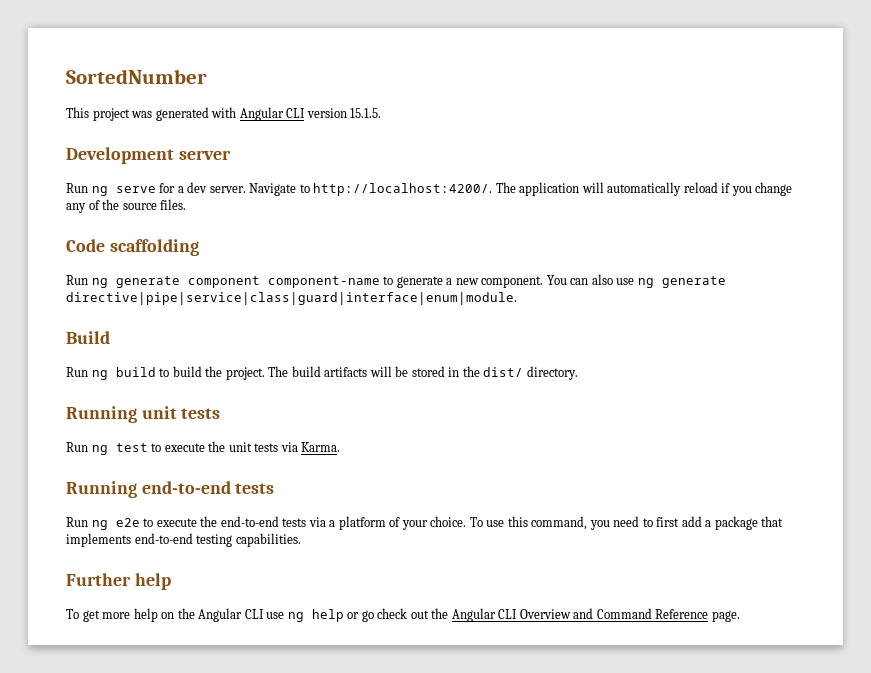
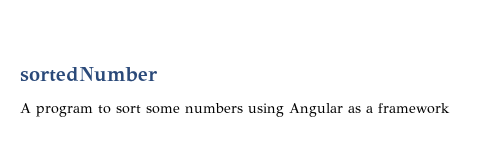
[66,69,207,84] [66,107,382,121] [66,147,231,164] [66,182,793,196] [66,199,187,213] [66,239,199,256] [66,274,726,288] [66,292,517,305] [66,331,110,344] [66,366,578,380] [66,406,221,423] [66,441,341,455] [66,481,275,498] [66,516,784,530] [66,533,301,547] [66,573,171,590] [66,608,740,622] SortedNumber // This project was generated with Angular CLI version 15.1.5. // Development server // Run ng serve for a dev server. Navigate to http://localhost:4200/. The application will automatically reload if you change any of the source files. // Code scaffolding // Run ng generate component component-name to generate a new component. You can also use ng generate directive|pipe|service|class|guard|interface|enum|module. // Build // Run ng build to build the project. The build artifacts will be stored in the dist/ directory. // Running unit tests // Run ng test to execute the unit tests via Karma. // Running end-to-end tests // Run ng e2e to execute the end-to-end tests via a platform of your choice. To use this command, you need to first add a package that implements end-to-end testing capabilities. // Further help // To get more help on the Angular CLI use ng help or go check out the Angular CLI Overview and Command Reference page. -> [20,67,158,82] [20,103,450,117] sortedNumber // A program to sort some numbers using Angular as a framework

